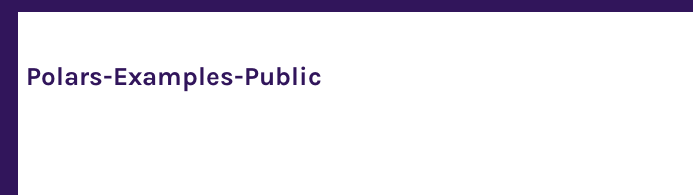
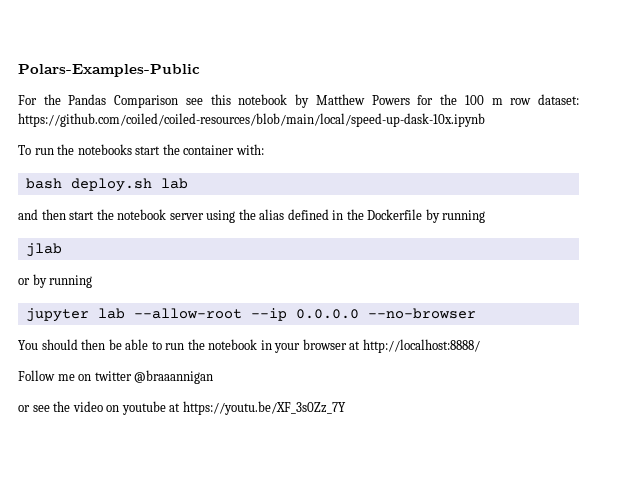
(322, 79) none -> [18,94,580,108] [18,113,485,127] [18,144,264,155] [25,178,188,192] [18,209,486,223] [25,243,62,257] [18,274,93,288] [25,308,476,322] [18,339,480,353] [18,370,214,384] [18,401,346,415] // For the Pandas Comparison see this notebook by Matthew Powers for the 100 m row dataset: https://github.com/coiled/coiled-resources/blob/main/local/speed-up-dask-10x.ipynb // To run the notebooks start the container with: // bash deploy.sh lab // and then start the notebook server using the alias defined in the Dockerfile by running // jlab // or by running // jupyter lab --allow-root --ip 0.0.0.0 --no-browser // You should then be able to run the notebook in your browser at http://localhost:8888/ // Follow me on twitter @braaannigan // or see the video on youtube at https://youtu.be/XF_3s0Zz_7Y

